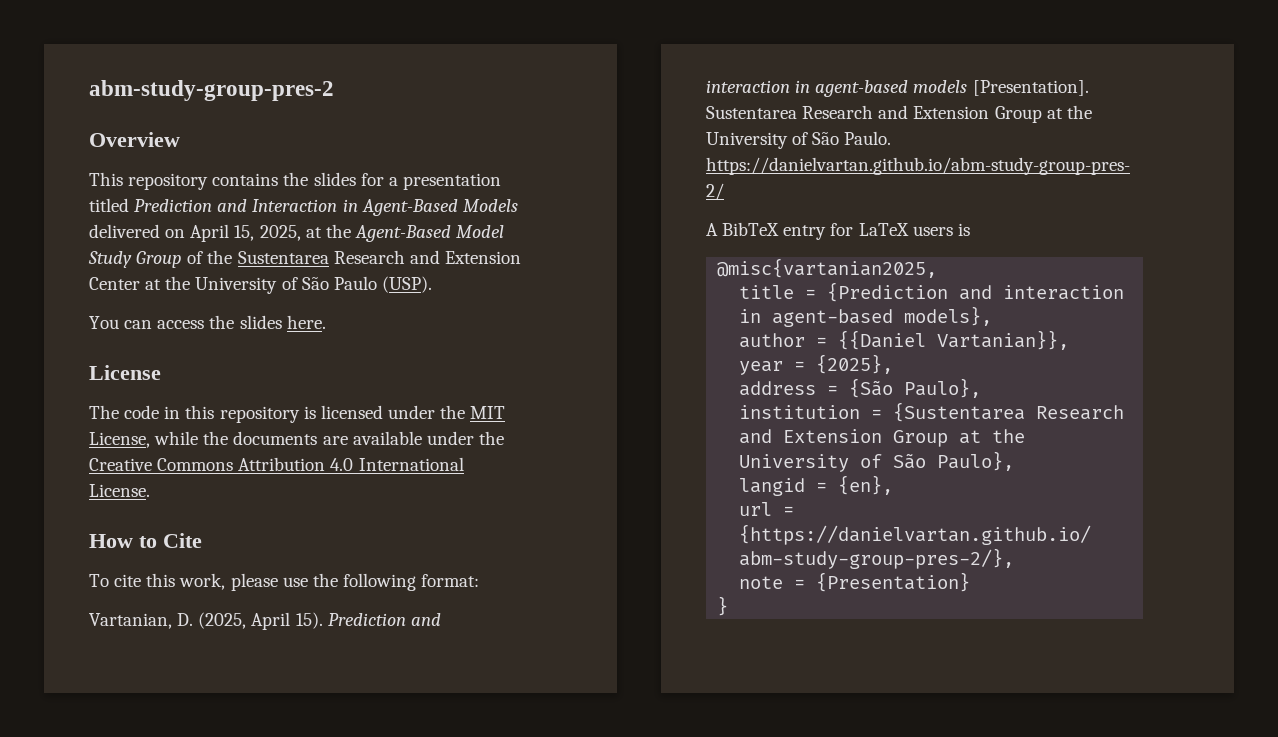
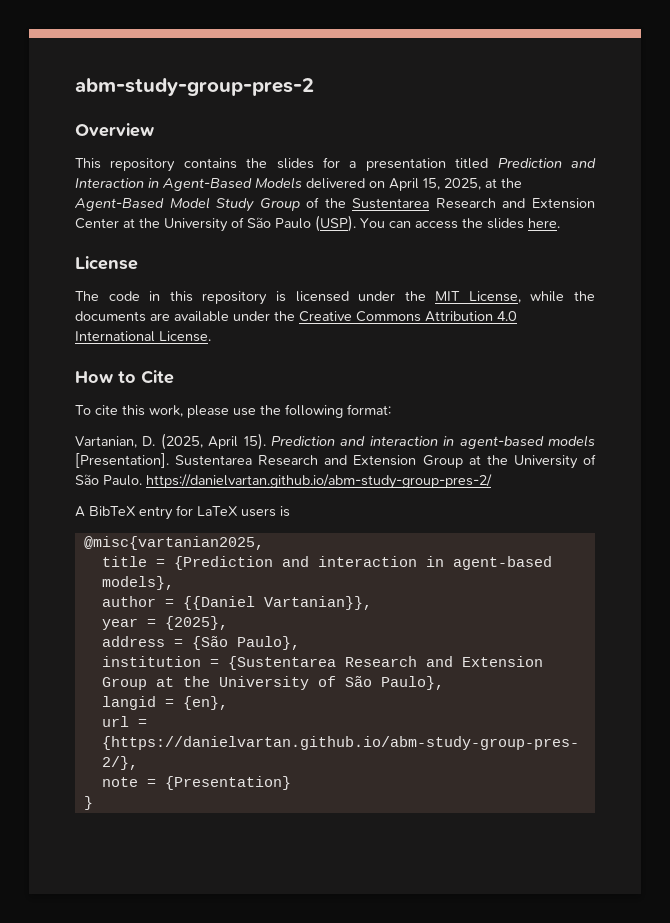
(432, 284) // -> (356, 223) none

